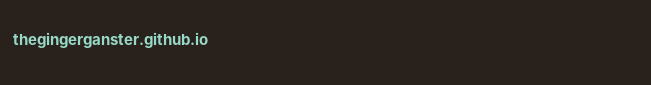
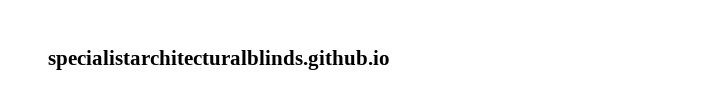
[13,32,208,48] thegingerganster.github.io -> [48,50,390,70] specialistarchitecturalblinds.github.io

